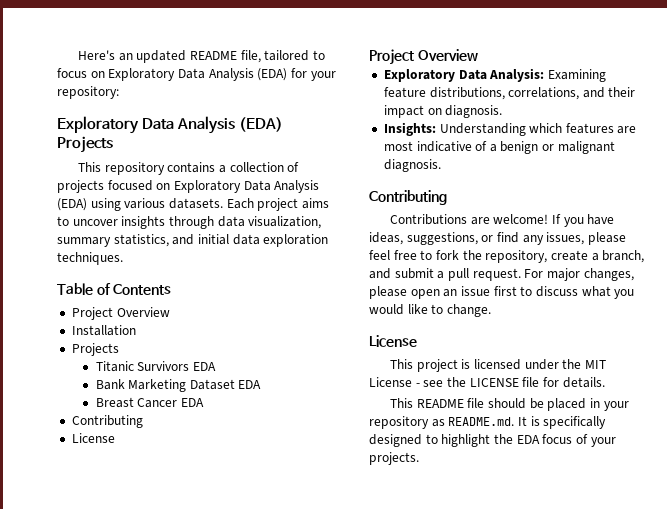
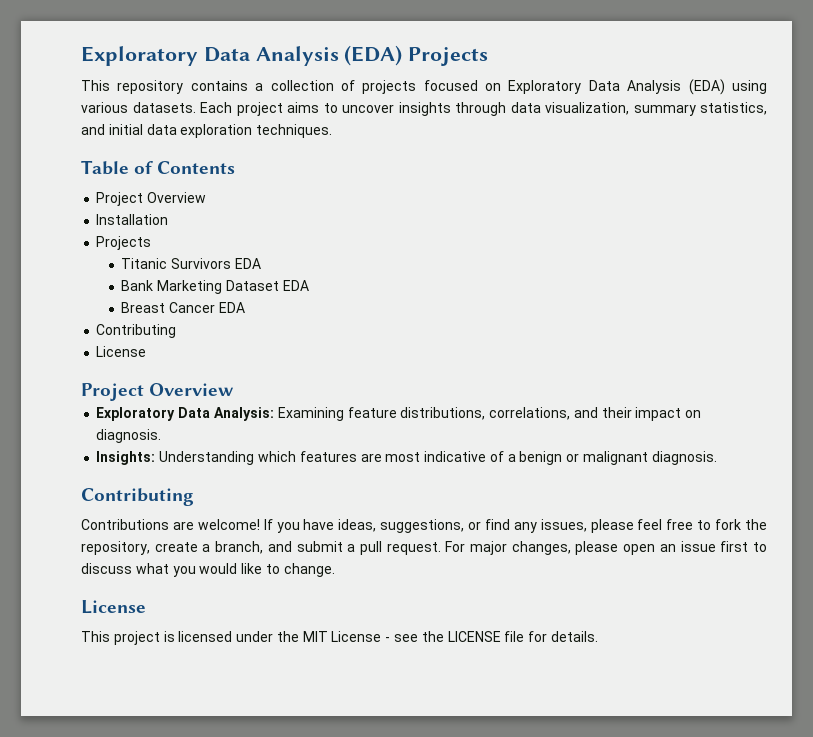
[78,50,325,63] [57,68,336,81] [57,86,119,99] Here's an updated README file, tailored to focus on Exploratory Data Analysis (EDA) for your repository: // -> (81, 56) none
[390,398,629,411] [369,416,607,429] [369,434,616,447] [369,452,419,465] // This README file should be placed in your repository as README.md. It is specifically designed to highlight the EDA focus of your projects. -> (598, 636) none

